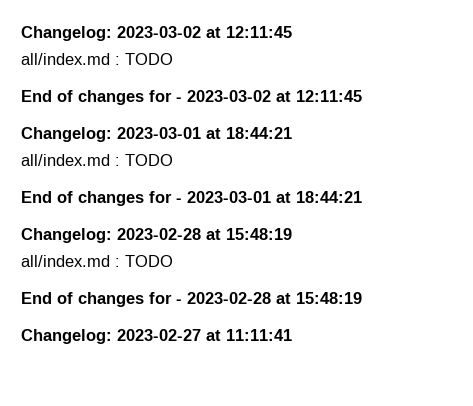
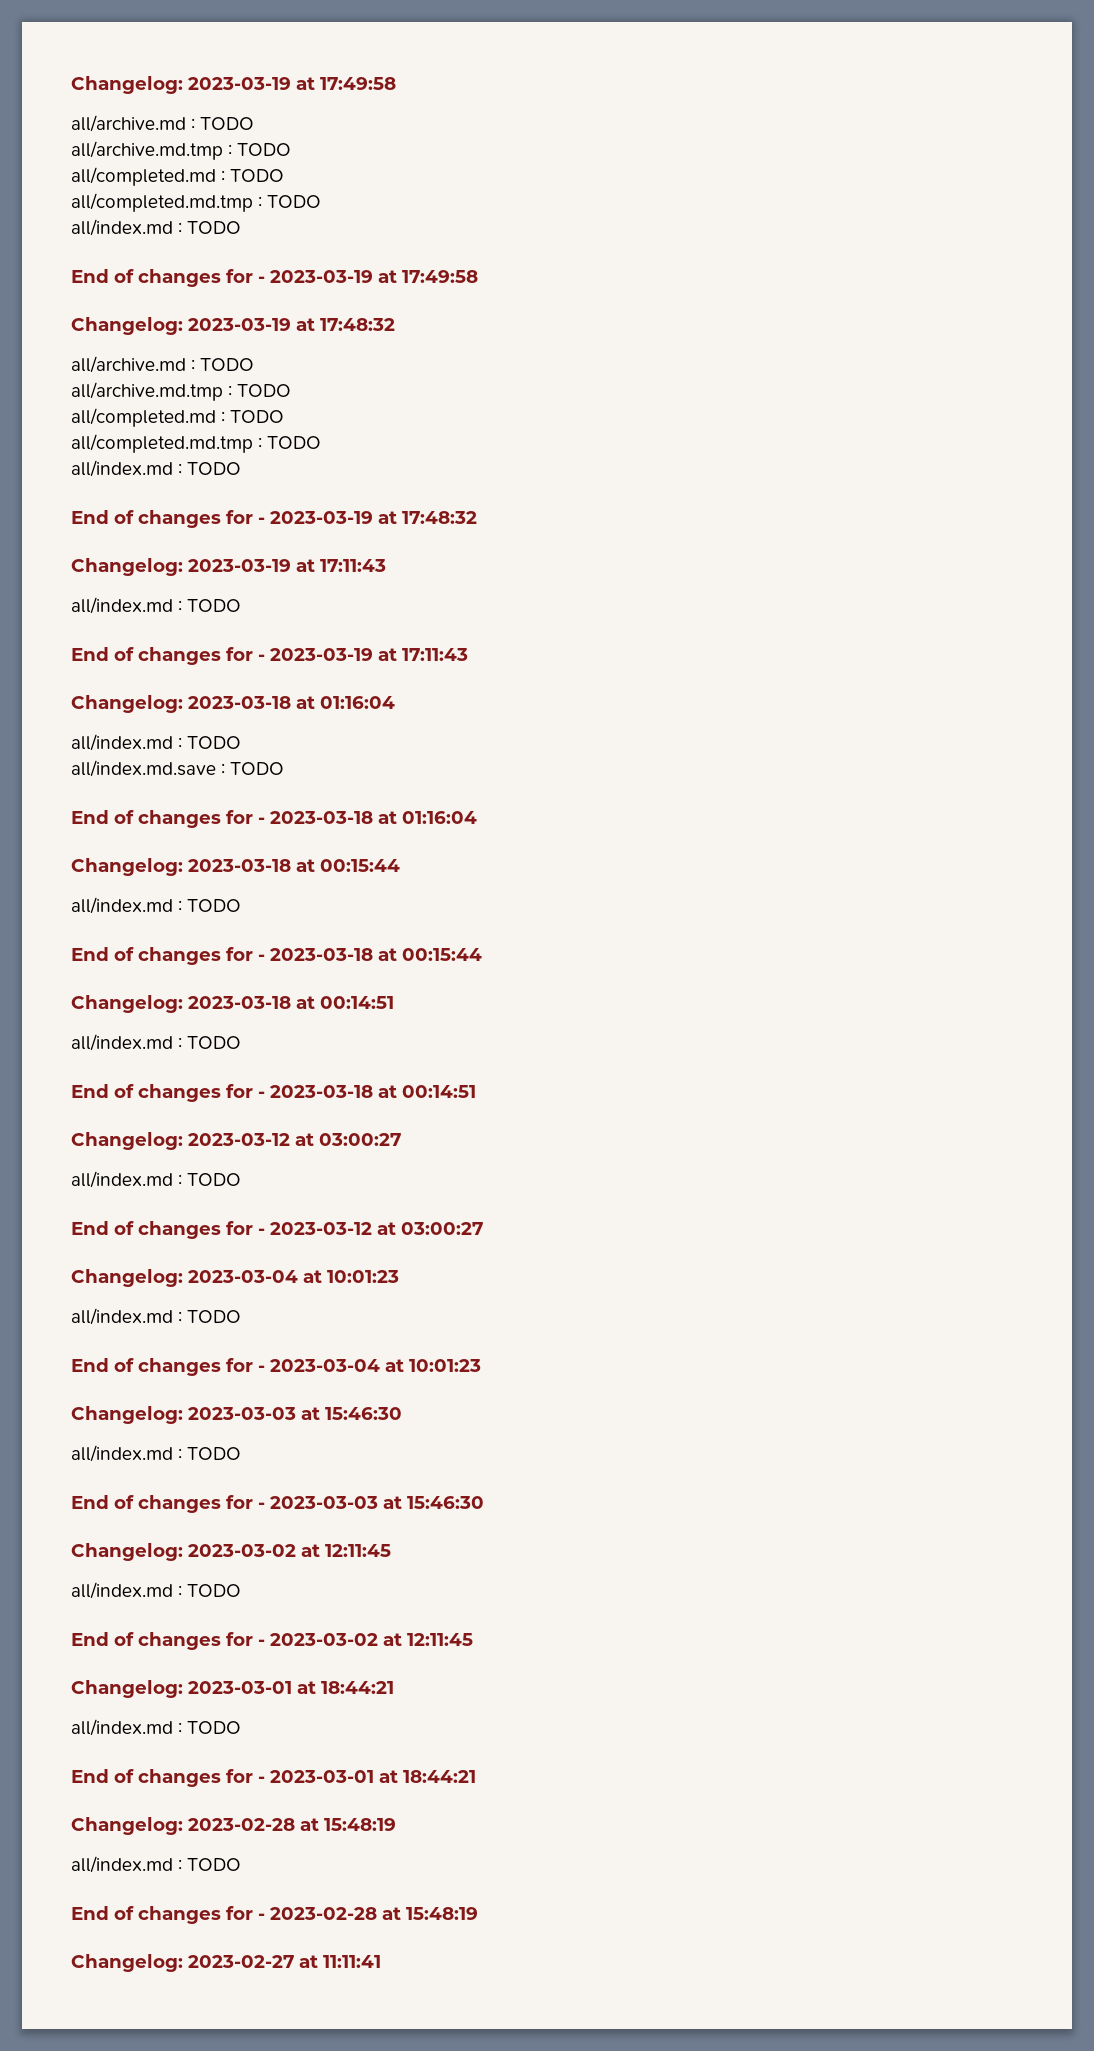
[21,26,112,41] Changelog: -> [71,76,396,94] [71,115,255,132] [71,141,292,160] [71,167,285,186] [71,193,322,212] [71,219,242,236] [71,269,478,287] [71,317,395,335] [71,356,255,373] [71,382,292,401] [71,408,285,427] [71,434,322,453] [71,460,242,477] [71,510,477,528] [71,558,386,576] [71,597,242,614] [71,647,468,665] [71,695,395,713] [71,734,242,751] [71,760,285,777] [71,810,477,828] [71,858,400,876] [71,897,242,914] [71,947,482,965] [71,995,394,1013] [71,1034,242,1051] [71,1084,476,1102] [71,1132,401,1150] [71,1171,242,1188] [71,1221,483,1239] [71,1269,399,1287] [71,1308,242,1325] [71,1358,481,1376] [71,1406,402,1424] [71,1445,242,1462] [71,1495,484,1513] [71,1543,183,1561] Changelog: 2023-03-19 at 17:49:58 // all/archive.md : TODO // all/archive.md.tmp : TODO // all/completed.md : TODO // all/completed.md.tmp : TODO // all/index.md : TODO // End of changes for - 2023-03-19 at 17:49:58 // Changelog: 2023-03-19 at 17:48:32 // all/archive.md : TODO // all/archive.md.tmp : TODO // all/completed.md : TODO // all/completed.md.tmp : TODO // all/index.md : TODO // End of changes for - 2023-03-19 at 17:48:32 // Changelog: 2023-03-19 at 17:11:43 // all/index.md : TODO // End of changes for - 2023-03-19 at 17:11:43 // Changelog: 2023-03-18 at 01:16:04 // all/index.md : TODO // all/index.md.save : TODO // End of changes for - 2023-03-18 at 01:16:04 // Changelog: 2023-03-18 at 00:15:44 // all/index.md : TODO // End of changes for - 2023-03-18 at 00:15:44 // Changelog: 2023-03-18 at 00:14:51 // all/index.md : TODO // End of changes for - 2023-03-18 at 00:14:51 // Changelog: 2023-03-12 at 03:00:27 // all/index.md : TODO // End of changes for - 2023-03-12 at 03:00:27 // Changelog: 2023-03-04 at 10:01:23 // all/index.md : TODO // End of changes for - 2023-03-04 at 10:01:23 // Changelog: 2023-03-03 at 15:46:30 // all/index.md : TODO // End of changes for - 2023-03-03 at 15:46:30 // Changelog:

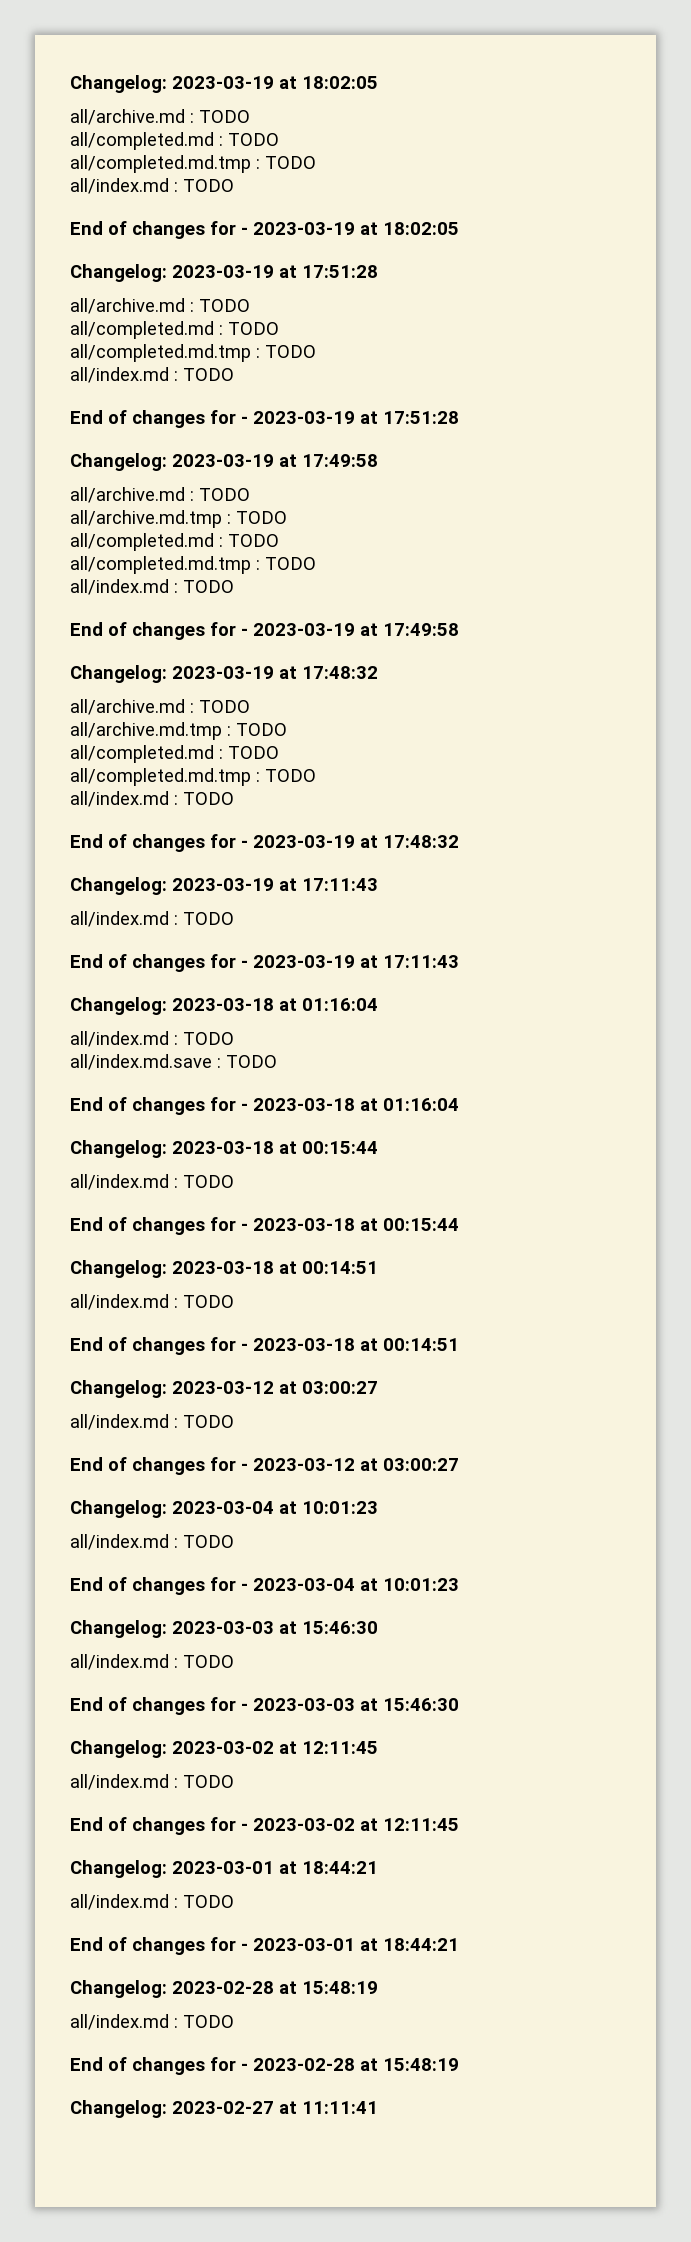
[71,76,315,94] Changelog: 2023-03-19 at -> [70,75,378,93] [70,109,250,125] [70,132,279,150] [70,155,316,173] [70,178,234,194] [70,221,459,239] [70,264,378,282] [70,298,250,314] [70,321,279,339] [70,344,316,362] [70,367,234,383] [70,410,459,428] [70,453,297,471] Changelog: 2023-03-19 at 18:02:05 // all/archive.md : TODO // all/completed.md : TODO // all/completed.md.tmp : TODO // all/index.md : TODO // End of changes for - 2023-03-19 at 18:02:05 // Changelog: 2023-03-19 at 17:51:28 // all/archive.md : TODO // all/completed.md : TODO // all/completed.md.tmp : TODO // all/index.md : TODO // End of changes for - 2023-03-19 at 17:51:28 // Changelog: 2023-03-19 at

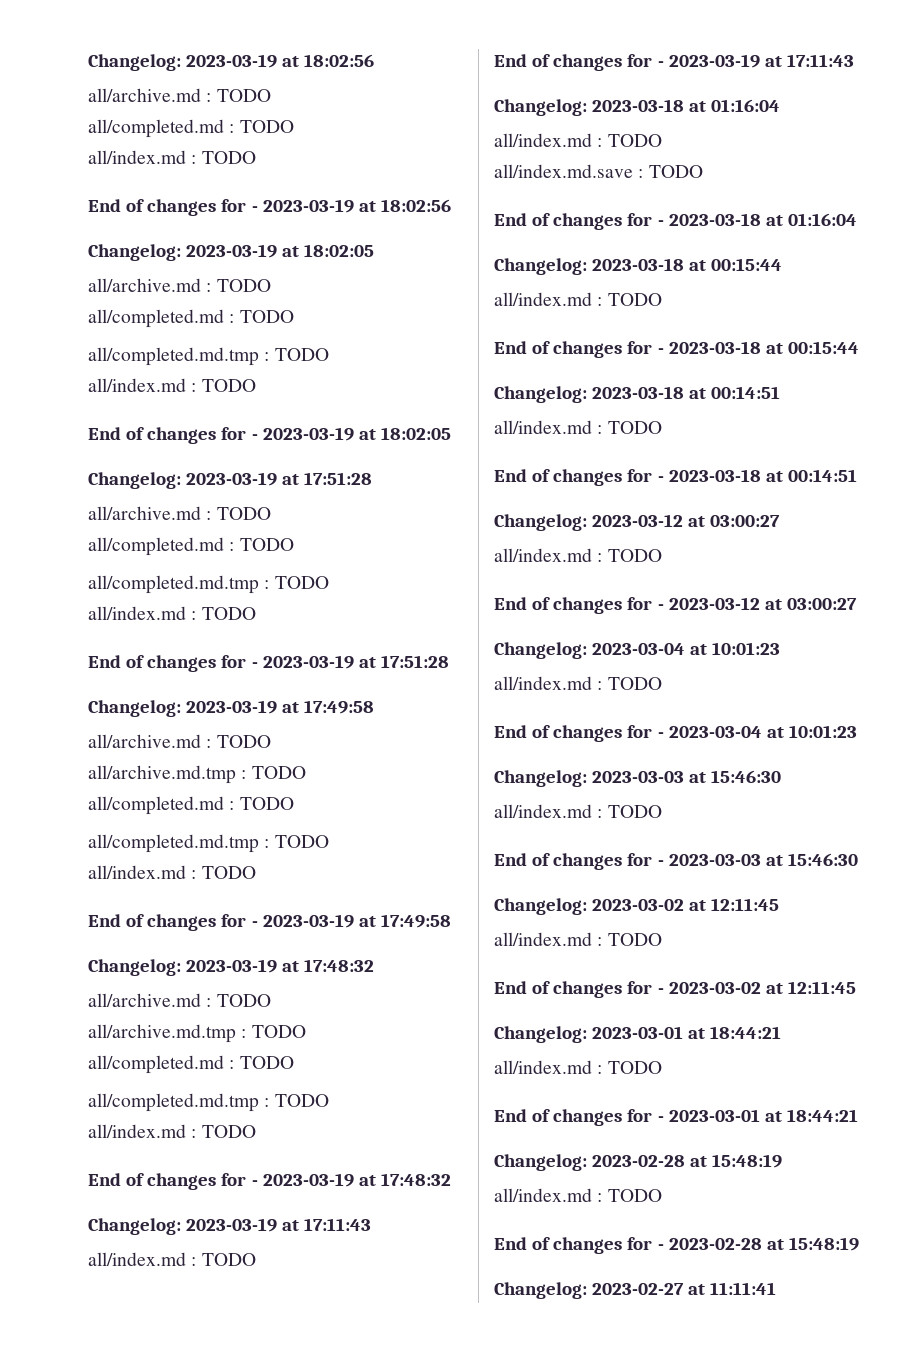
[70,75,297,93] Changelog: 2023-03-19 at -> [88,54,375,71] [88,88,271,102] [88,119,294,138] [88,150,256,164] [88,199,451,216] [88,244,300,261] Changelog: 2023-03-19 at 18:02:56 // all/archive.md : TODO // all/completed.md : TODO // all/index.md : TODO // End of changes for - 2023-03-19 at 18:02:56 // Changelog: 2023-03-19 at

